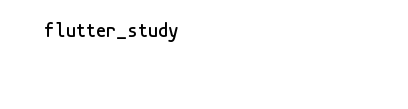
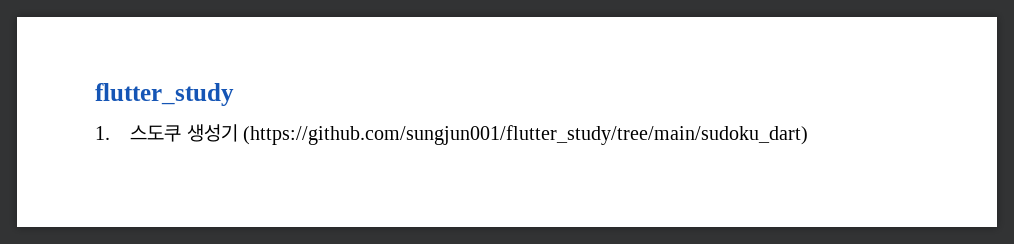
(179, 32) none -> [95,124,809,145] // 1. 스도쿠 생성기 (https://github.com/sungjun001/flutter_study/tree/main/sudoku_dart)

